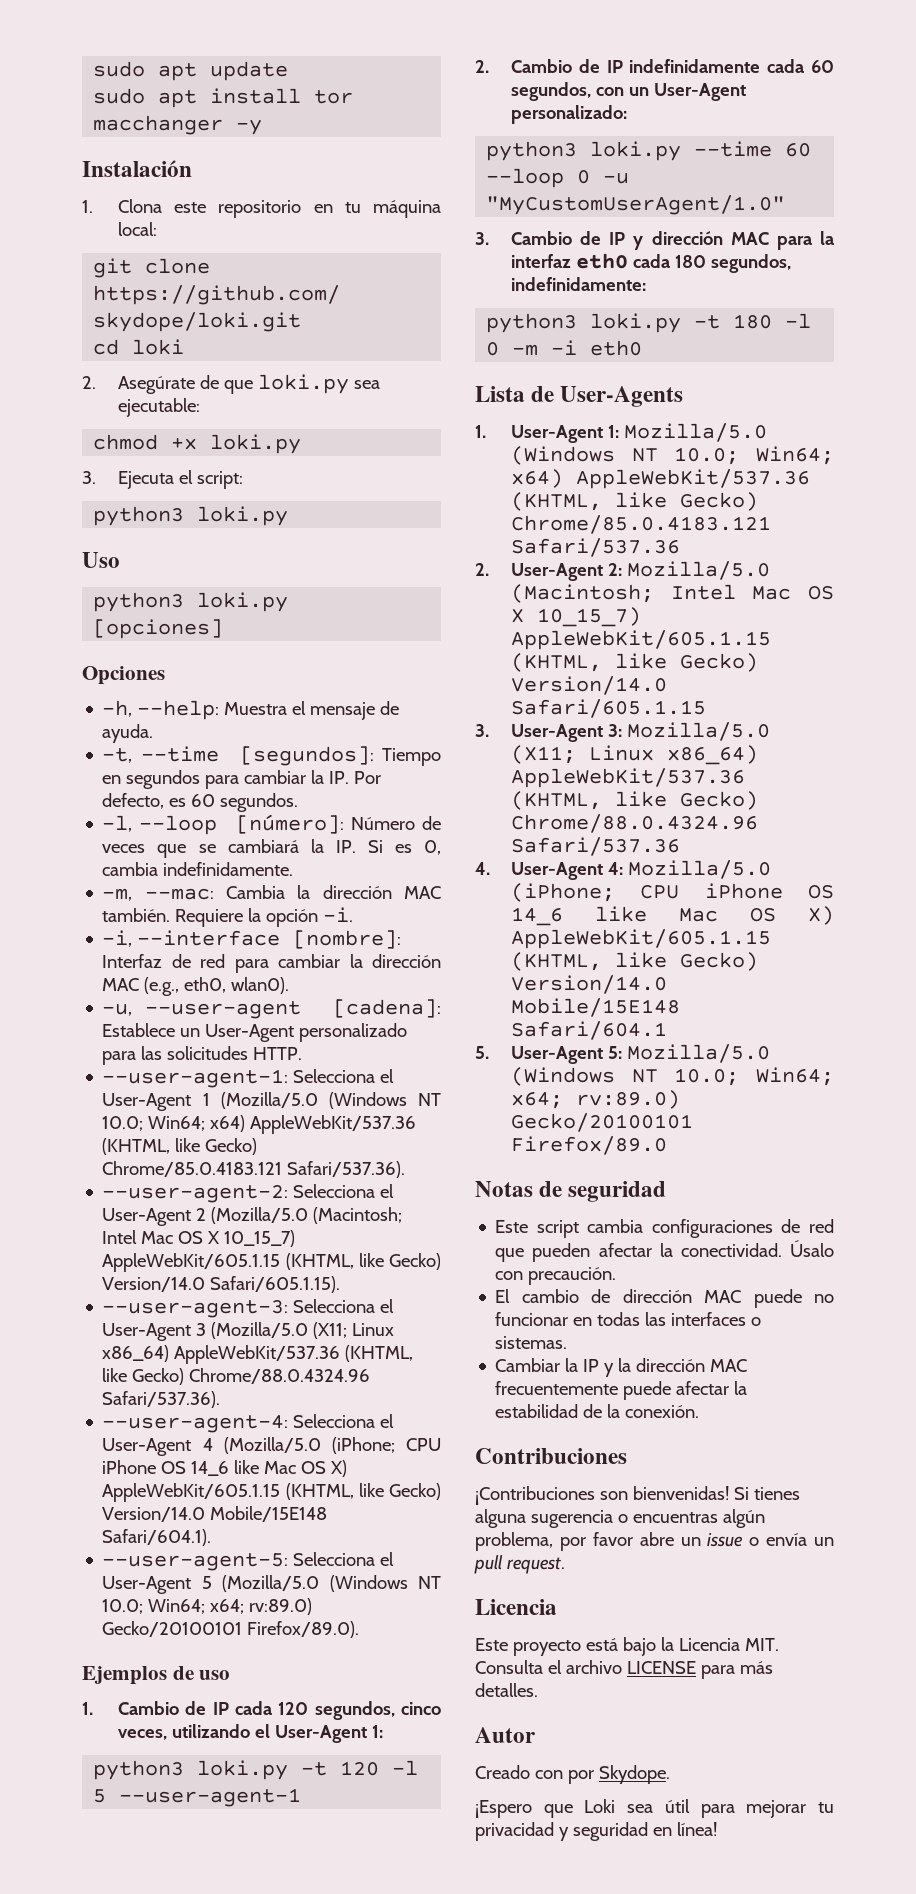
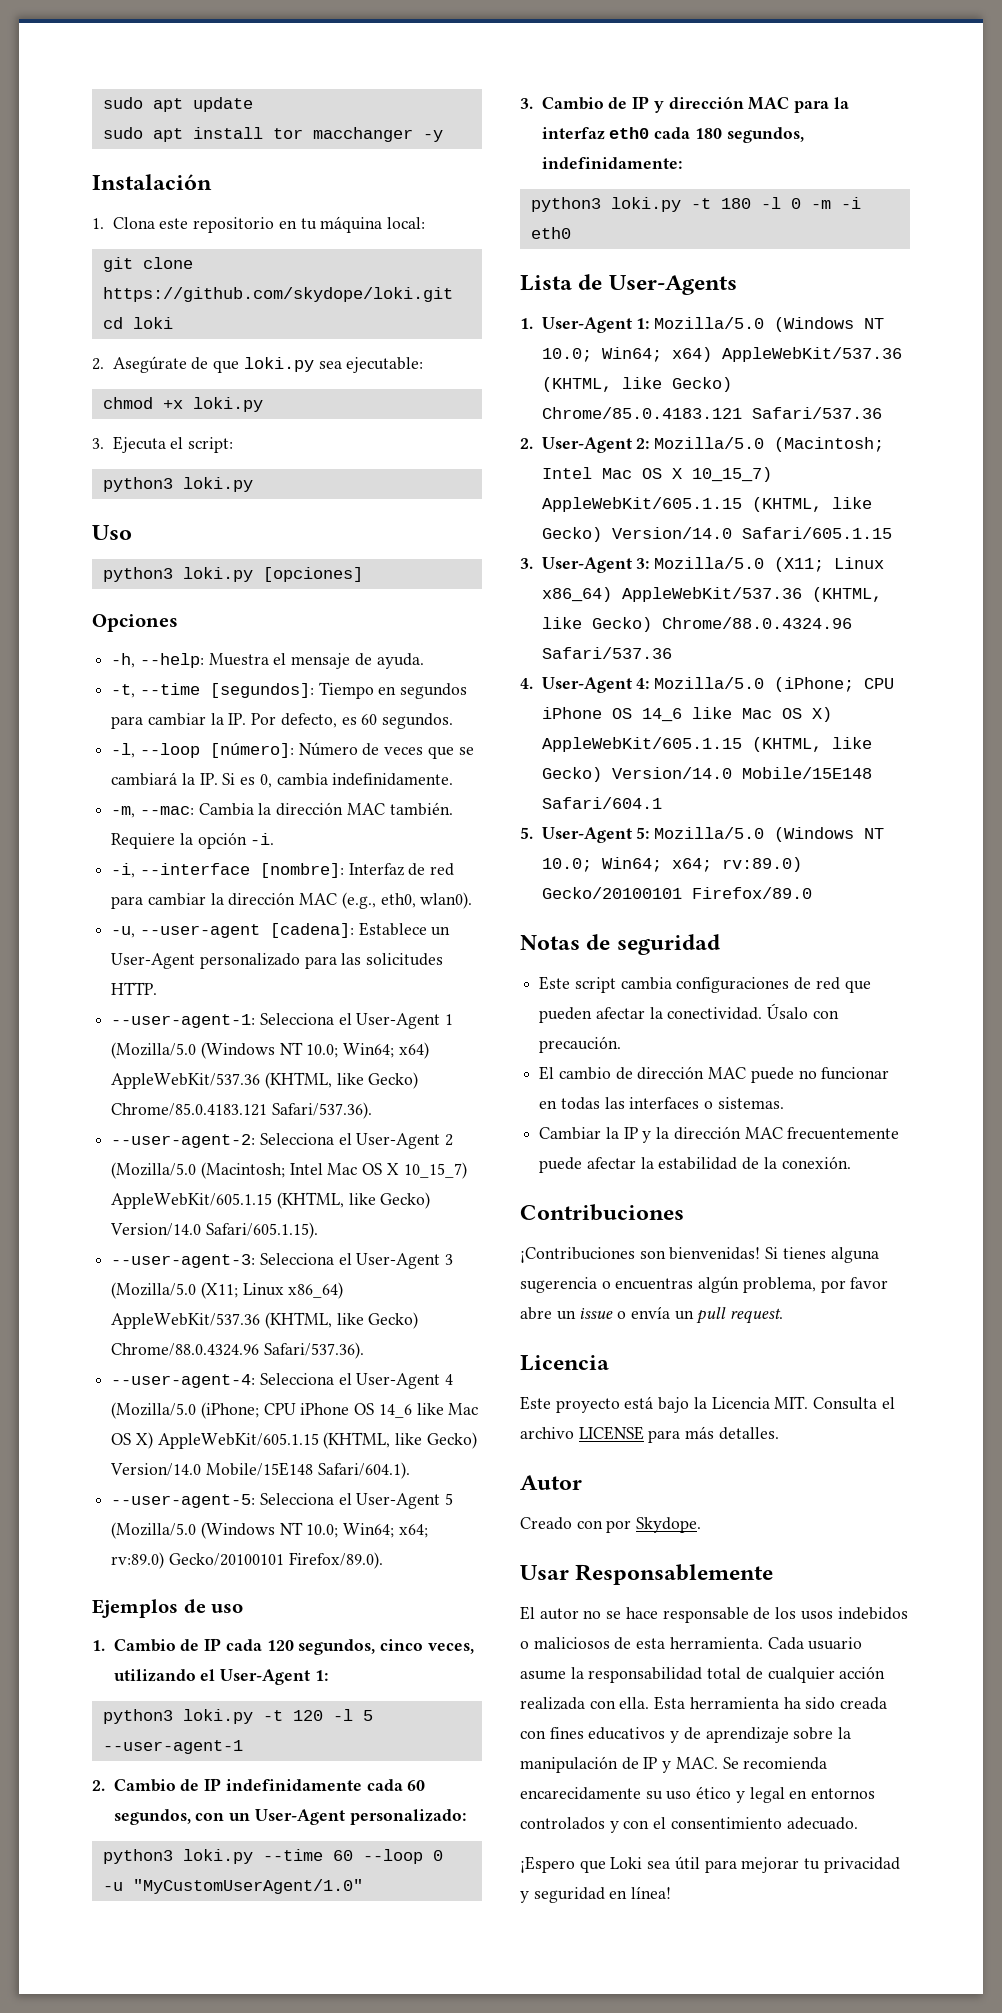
(670, 1774) none -> [520,1564,774,1585] [520,1606,908,1623] [520,1637,863,1650] [520,1666,886,1683] [520,1696,888,1710] [520,1727,852,1743] [520,1756,828,1773] [520,1786,876,1803] [520,1817,858,1833] // Usar Responsablemente // El autor no se hace responsable de los usos indebidos o maliciosos de esta herramienta. Cada usuario asume la responsabilidad total de cualquier acción realizada con ella. Esta herramienta ha sido creada con fines educativos y de aprendizaje sobre la manipulación de IP y MAC. Se recomienda encarecidamente su uso ético y legal en entornos controlados y con el consentimiento adecuado.

